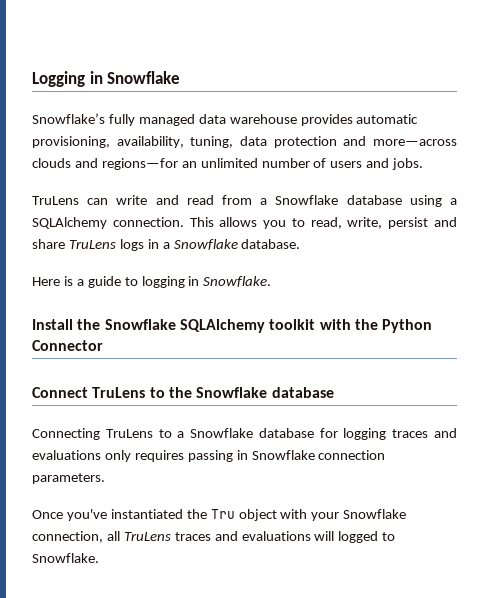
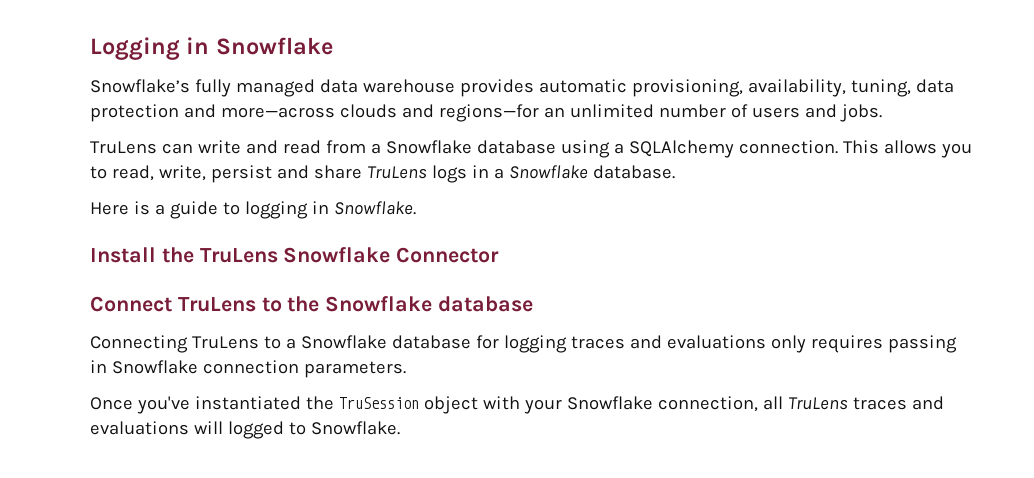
[104,319,433,333] Snowflake SQLAlchemy toolkit with the Python -> [199,247,391,263] TruLens Snowflake
[210,509,235,519] Tru -> [338,397,419,409] TruSession

